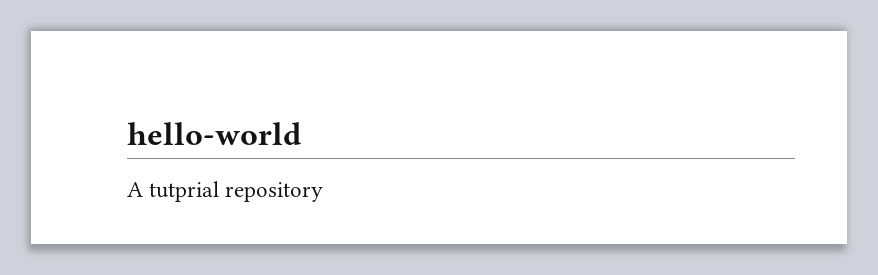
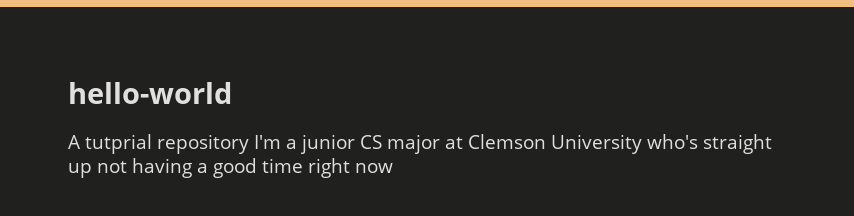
(324, 192) none -> [254,134,772,154] [68,158,393,178] I'm a junior CS major at Clemson University who's straight up not having a good time right now

